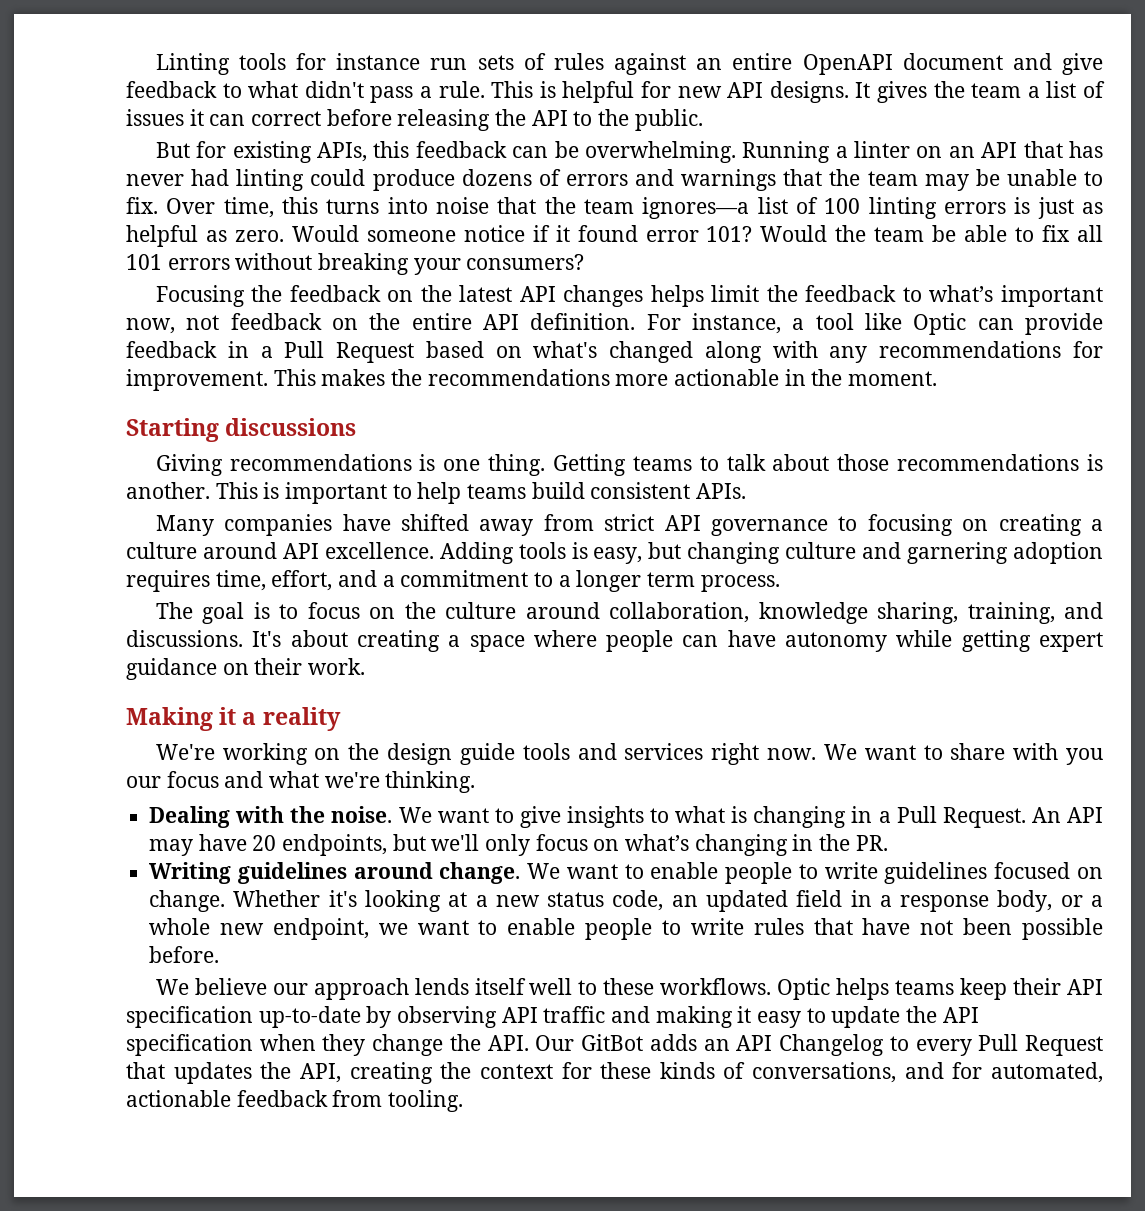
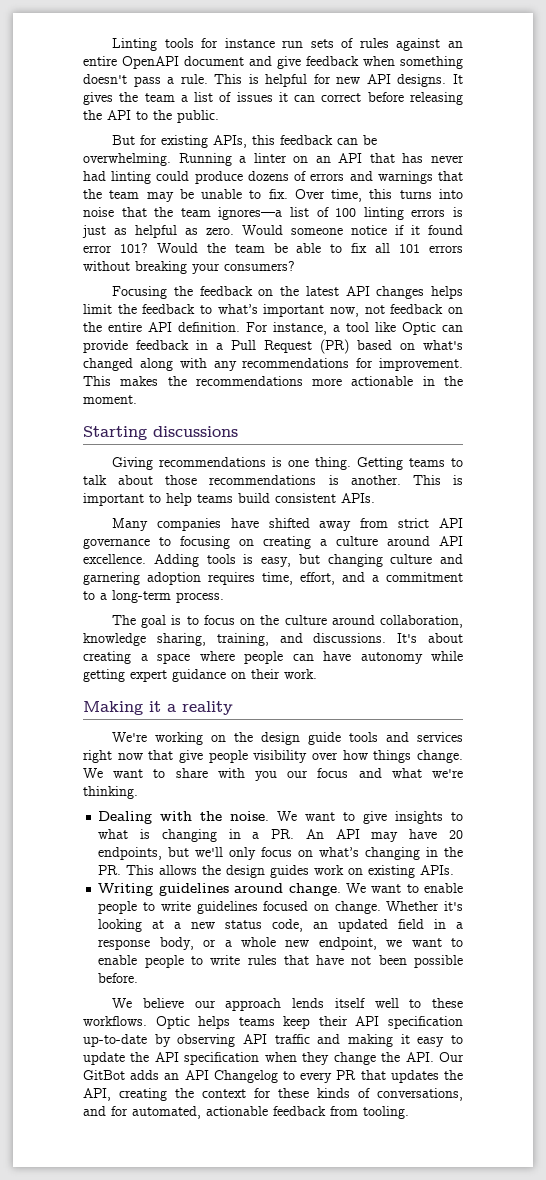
[222,81,364,98] to what didn't -> [363,56,463,69] [83,74,127,84] when something doesn't
(415, 352) none -> [320,339,349,354] (PR)
[576,570,696,592] longer term -> [112,590,171,603] long-term
[767,748,817,760] now. -> [117,750,464,763] now that give people visibility over how things change.
[896,806,1026,828] Pull Request. -> [271,829,295,839] PR.
(888, 843) none -> [126,865,455,878] This allows the design guides work on existing APIs.
[978,1034,1103,1056] Pull Request -> [336,1070,357,1080] PR

